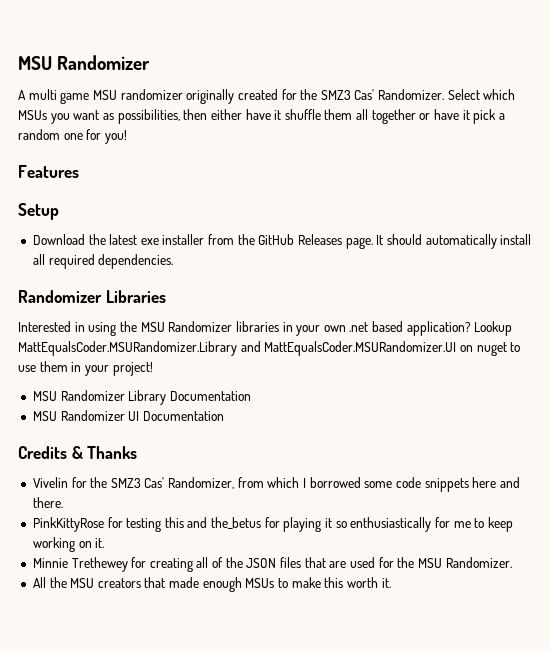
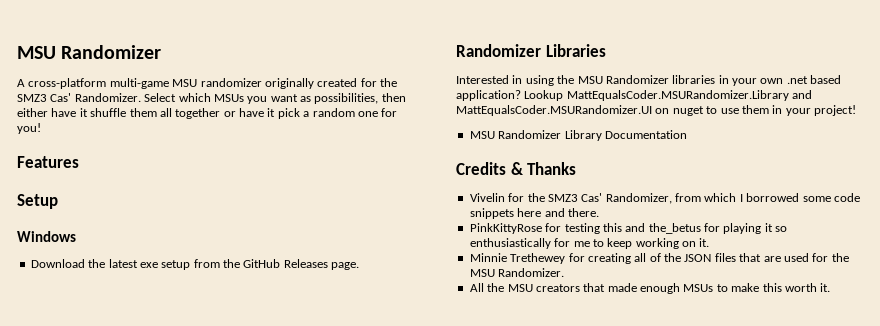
[28,89,90,104] multi game -> [28,78,169,89] cross-platform multi-game
(59, 211) none -> [17,231,76,242] // Windows
[162,234,205,245] installer -> [161,260,191,270] setup
[376,234,532,249] [32,254,174,269] It should automatically install all required dependencies. -> (360, 266) none
[32,410,224,421] // MSU Randomizer UI Documentation -> (687, 134) none

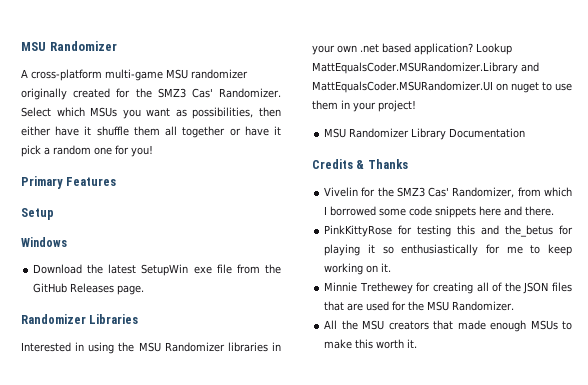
(41, 128) none -> [21,176,63,189] Primary
[139,260,191,270] exe setup -> [141,264,232,276] SetupWin exe file

